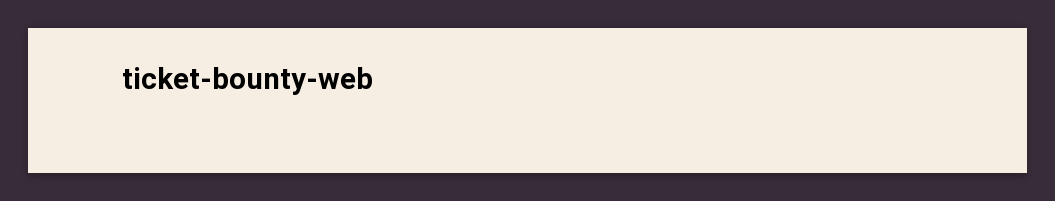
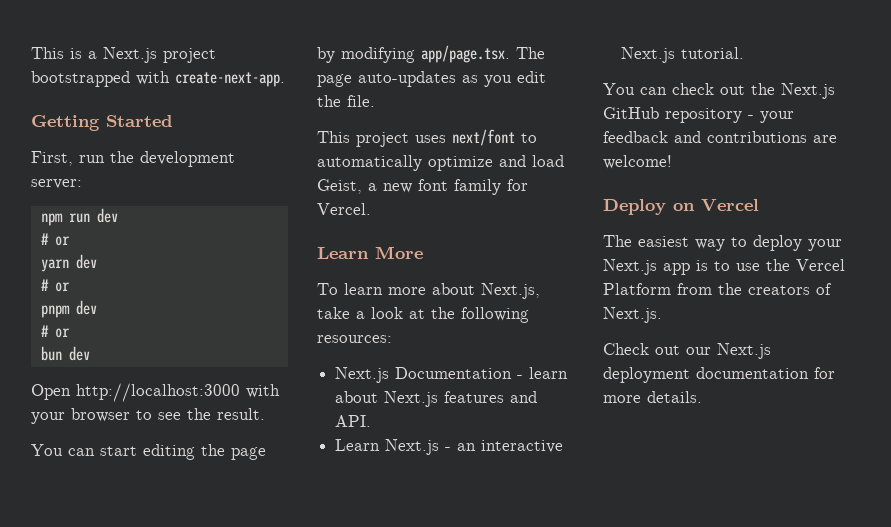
[122,67,373,95] ticket-bounty-web -> [31,47,216,63] [31,71,285,87] [31,115,172,131] [31,151,235,167] [31,179,82,189] [40,208,118,226] [40,233,70,246] [40,254,97,272] [40,279,70,292] [40,300,97,318] [40,325,70,338] [40,346,90,361] [31,383,280,402] [31,408,265,424] [31,444,266,460] [317,45,545,63] [317,71,546,87] [317,95,375,107] [317,129,537,147] [317,155,564,171] [317,179,528,195] [317,203,371,215] [317,246,423,259] [317,283,540,299] [317,307,529,323] [317,335,392,343] [335,367,569,383] [335,391,538,407] [335,415,372,427] [335,439,564,455] [621,47,745,63] [603,83,835,99] [603,107,794,123] [603,131,837,143] [603,155,672,169] [603,199,759,215] [603,235,842,251] [603,259,845,275] [603,283,832,295] [603,307,662,323] [603,343,771,359] [603,367,835,383] [603,391,702,403] This is a Next.js project bootstrapped with create-next-app. // Getting Started // First, run the development server: // npm run dev // # or // yarn dev // # or // pnpm dev // # or // bun dev // Open http://localhost:3000 with your browser to see the result. // You can start editing the page by modifying app/page.tsx. The page auto-updates as you edit the file. // This project uses next/font to automatically optimize and load Geist, a new font family for Vercel. // Learn More // To learn more about Next.js, take a look at the following resources: // Next.js Documentation - learn about Next.js features and API. // Learn Next.js - an interactive Next.js tutorial. // You can check out the Next.js GitHub repository - your feedback and contributions are welcome! // Deploy on Vercel // The easiest way to deploy your Next.js app is to use the Vercel Platform from the creators of Next.js. // Check out our Next.js deployment documentation for more details.

